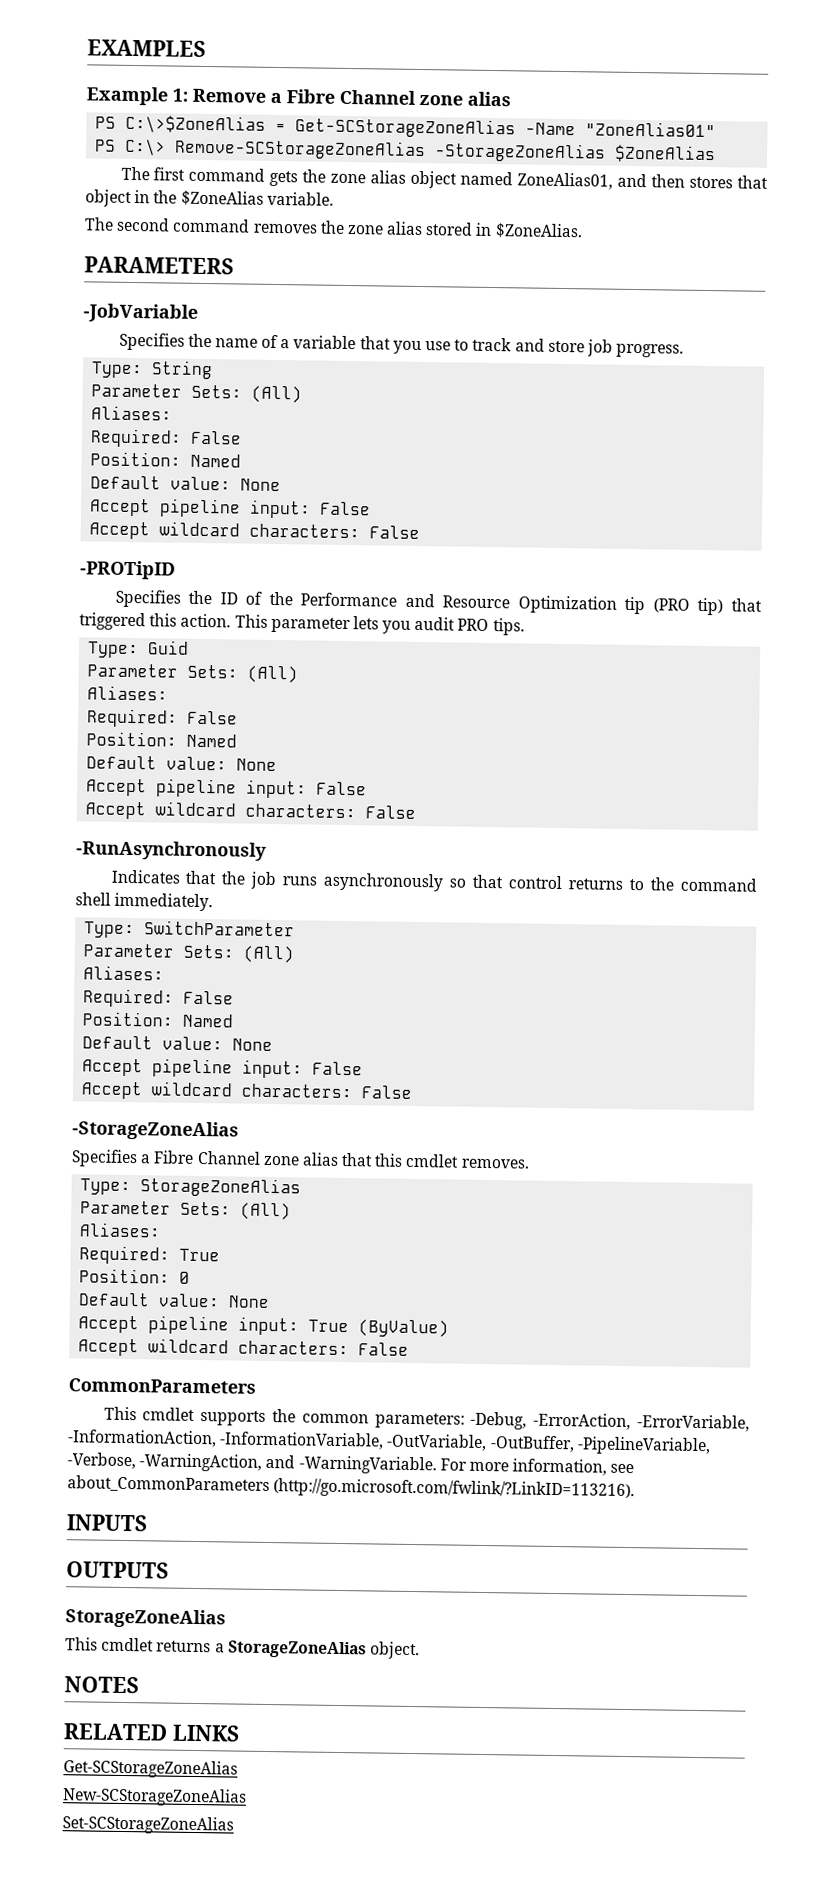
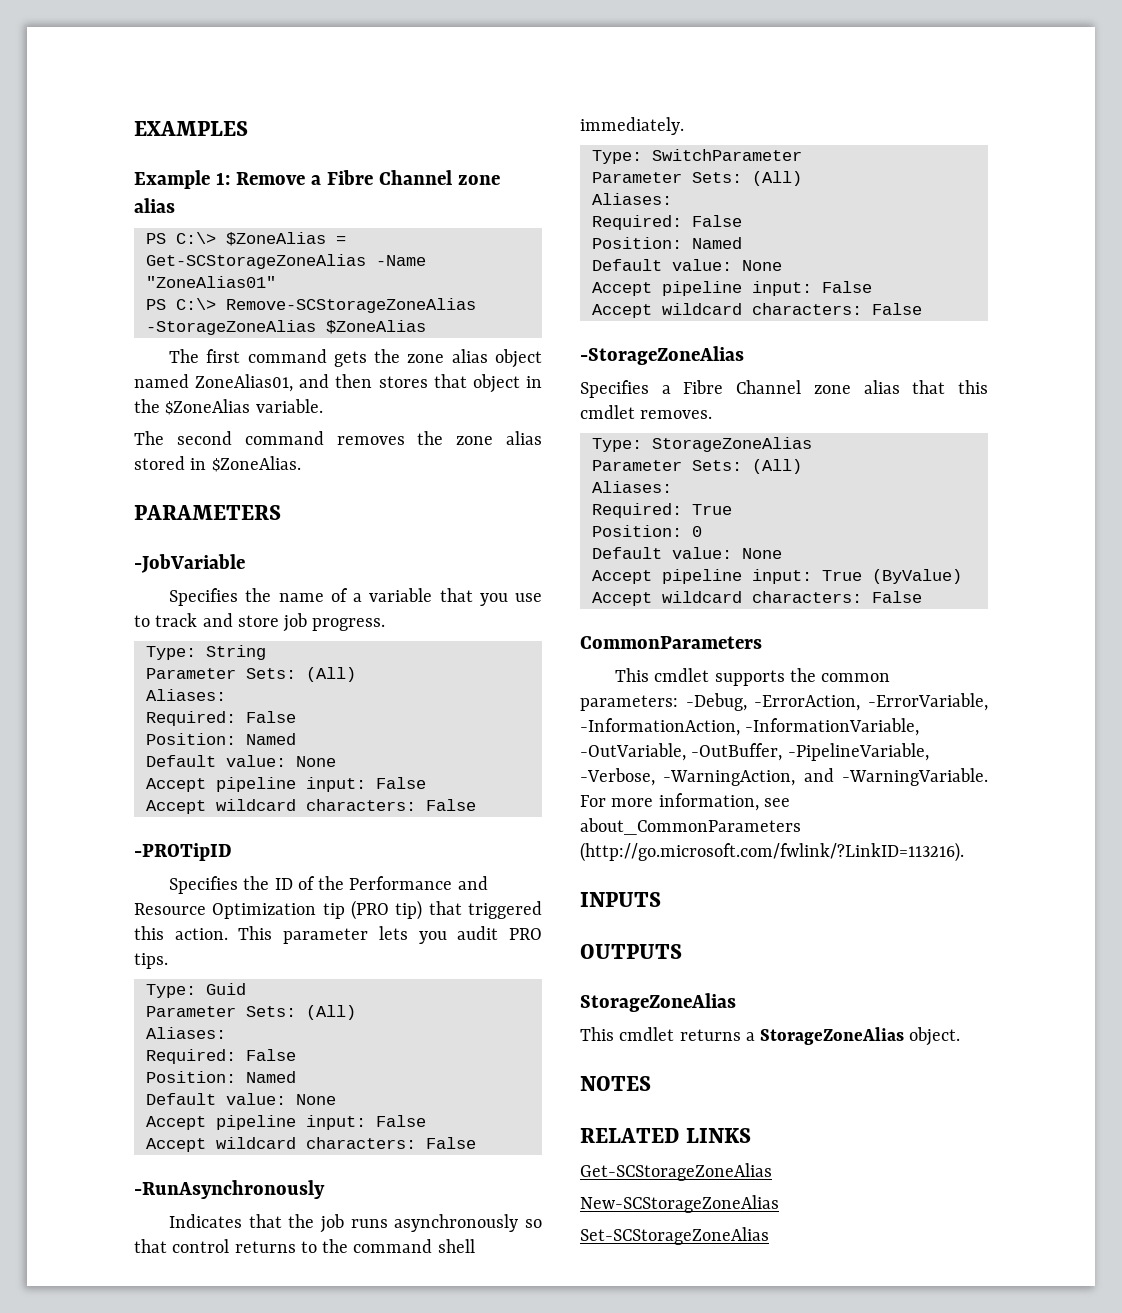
[125,114,267,134] C:\>$ZoneAlias -> [175,232,326,246] C:\> $ZoneAlias

